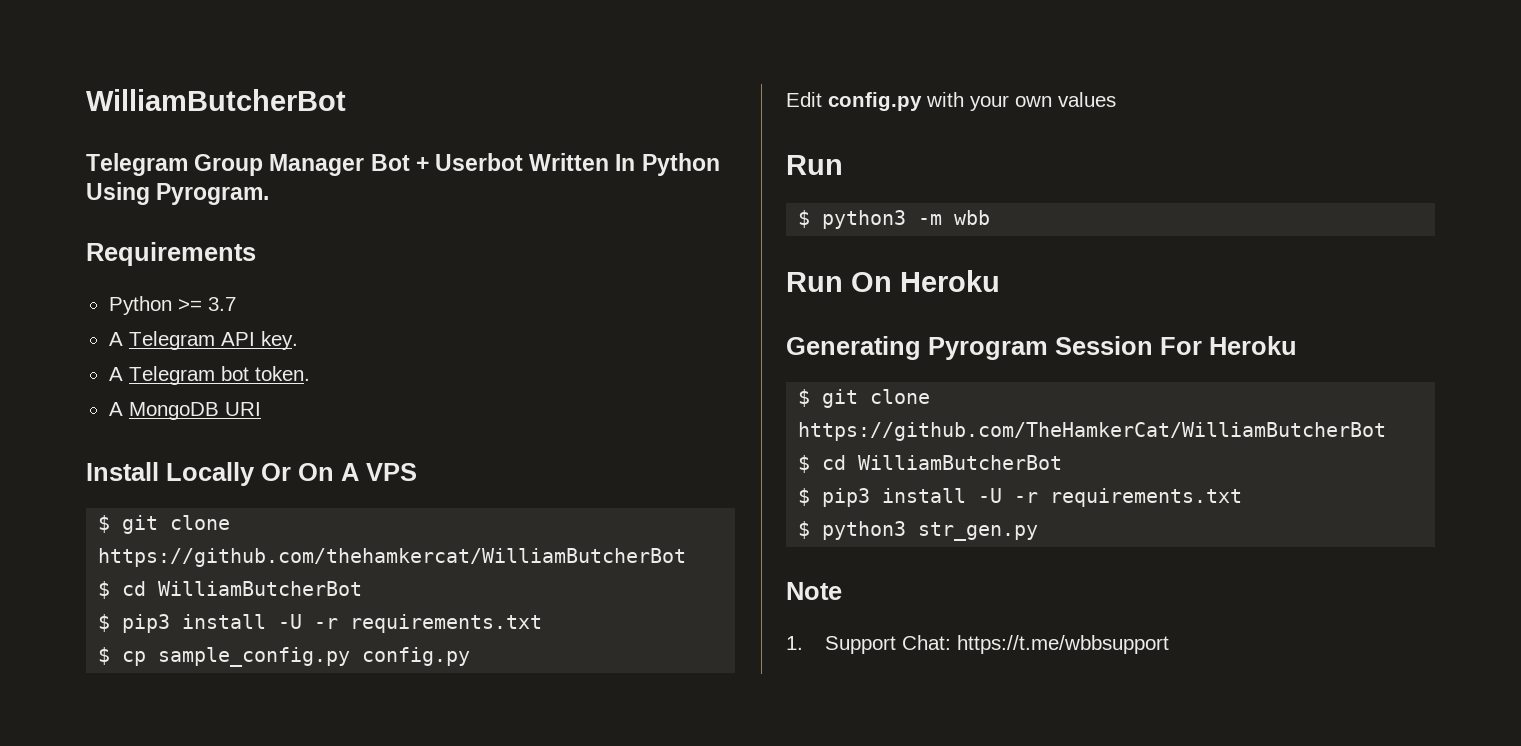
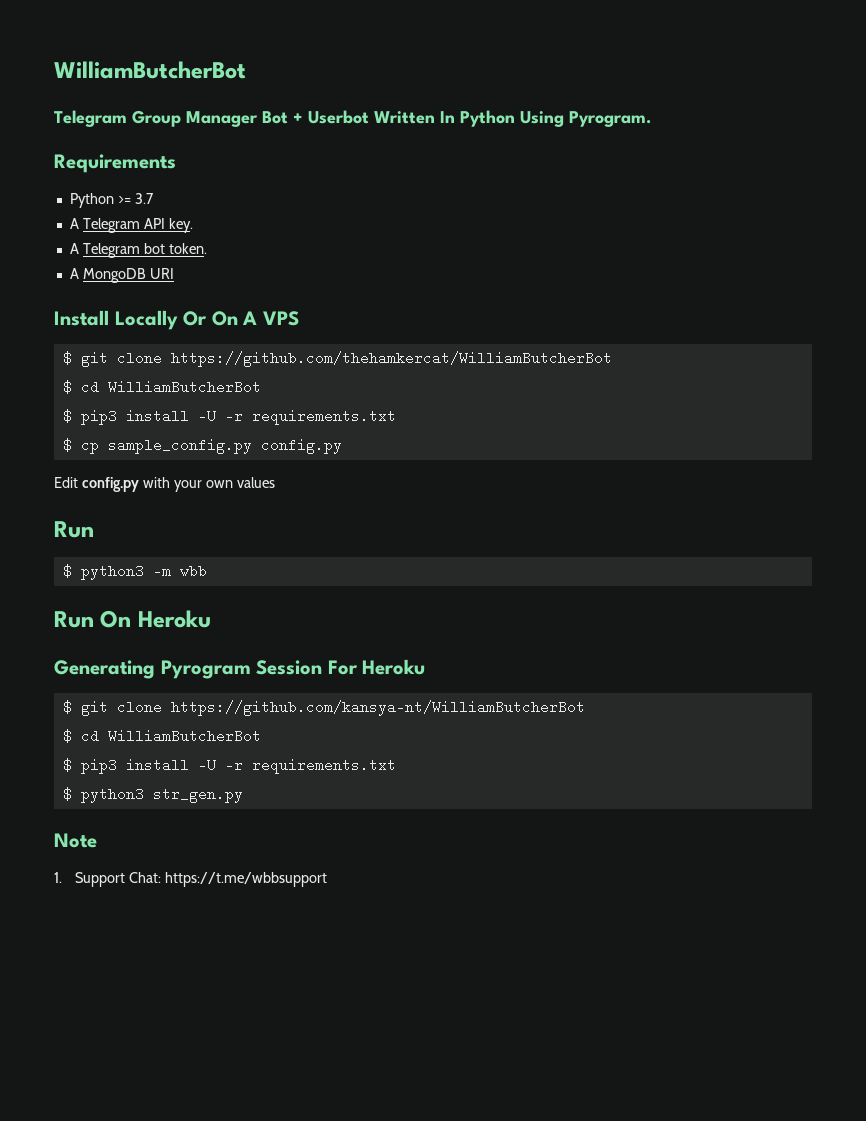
[798,422,1387,441] https://github.com/TheHamkerCat/WilliamButcherBot -> [170,700,585,716] https://github.com/kansya-nt/WilliamButcherBot

